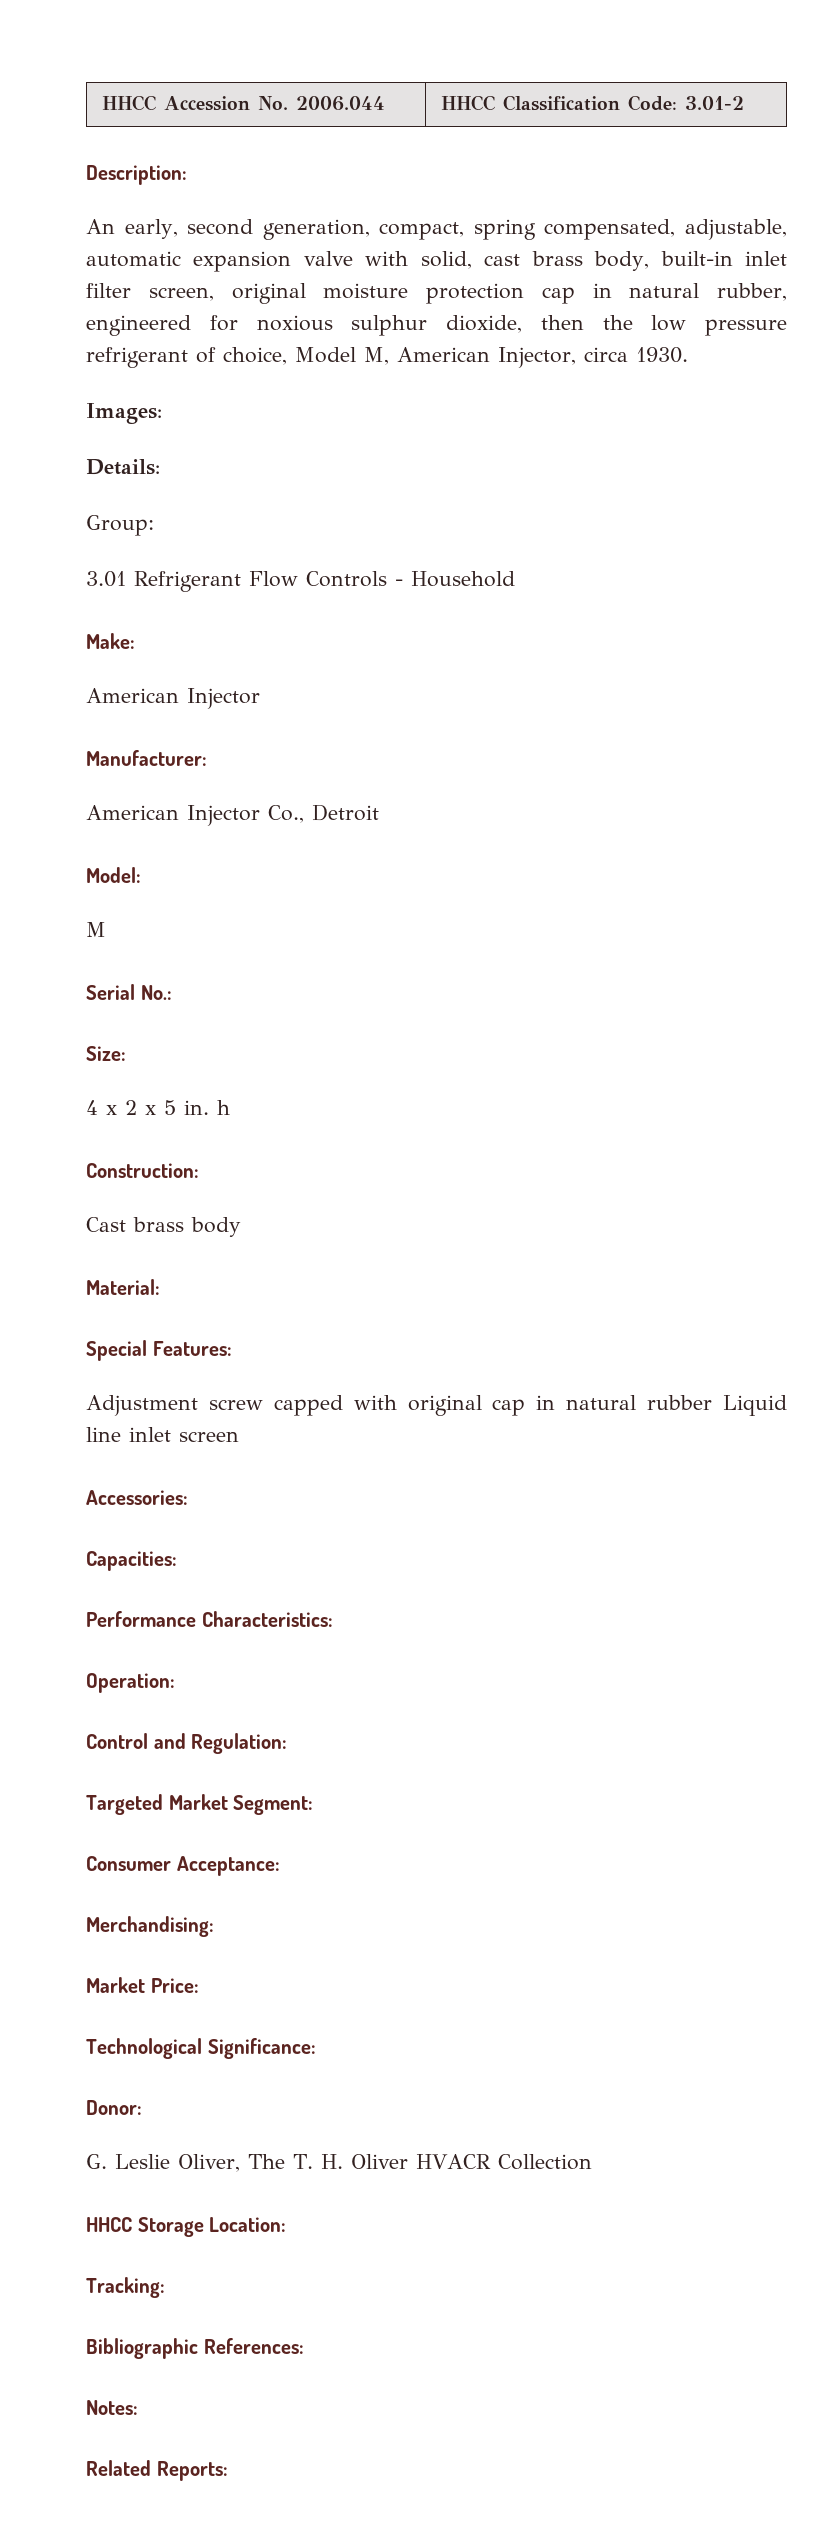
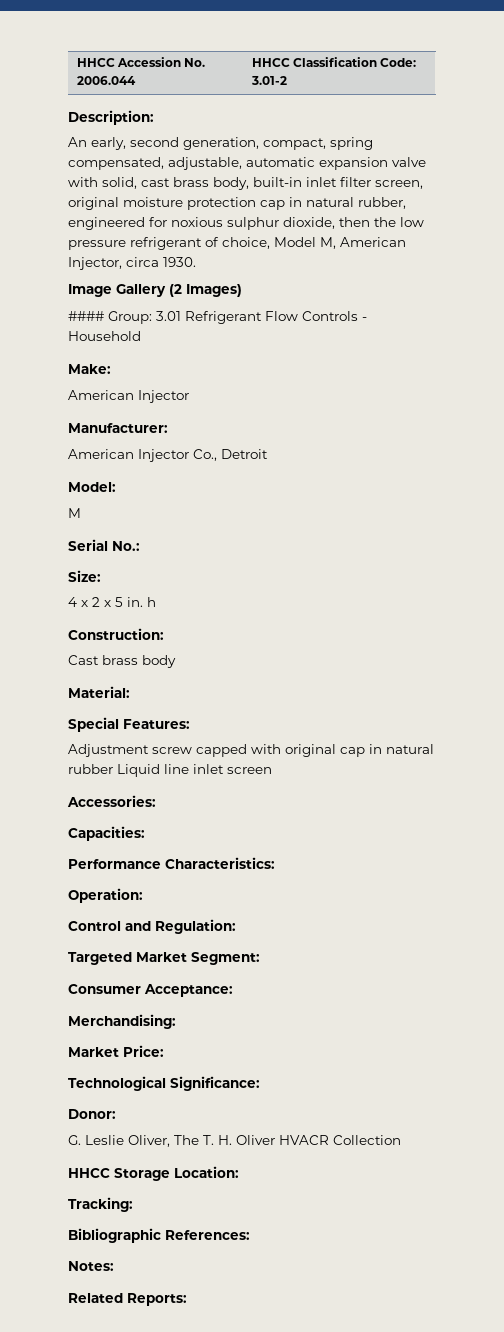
[86,403,162,424] [86,459,160,475] Images: // Details: // -> [68,284,242,297] [68,311,104,321] Image Gallery (2 Images) // ####
(154, 525) // -> (152, 317) none

